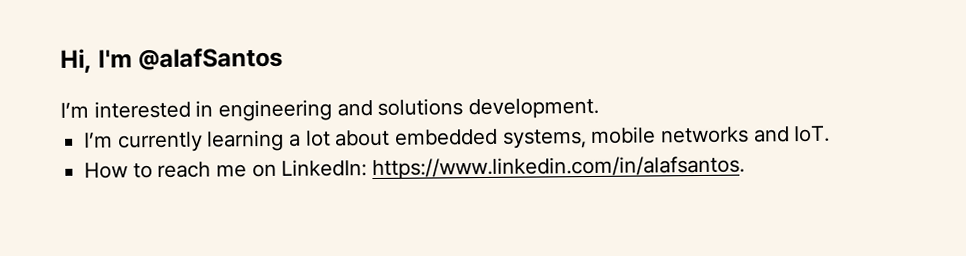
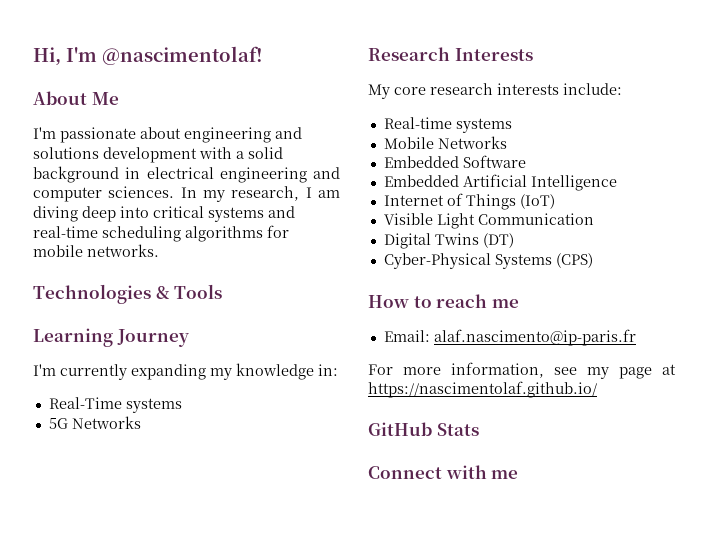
[138,46,284,71] [60,100,214,119] @alafSantos // I’m interested in -> [102,46,263,65] [33,91,119,105] [33,127,181,143] @nascimentolaf! // About Me // I'm passionate about
[468,97,600,120] [84,125,831,153] [84,155,746,181] development. // I’m currently learning a lot about embedded systems, mobile networks and IoT. // How to reach me on LinkedIn: https://www.linkedin.com/in/alafsantos. -> [103,147,283,163] [33,166,340,183] [33,186,340,202] [33,206,295,222] [33,225,289,242] [33,244,159,257] [33,284,223,304] [33,328,189,347] [33,363,338,380] [48,397,182,413] [48,416,141,429] [368,47,533,61] [368,83,622,99] [383,117,512,133] [383,136,507,149] [383,155,526,168] [383,174,617,191] [383,193,555,210] [383,213,594,229] [383,233,514,249] [383,253,593,269] [368,294,519,308] [383,329,636,346] [368,362,676,379] [368,381,597,398] [368,422,479,436] [368,465,519,479] development with a solid background in electrical engineering and computer sciences. In my research, I am diving deep into critical systems and real-time scheduling algorithms for mobile networks. // Technologies & Tools // Learning Journey // I'm currently expanding my knowledge in: // Real-Time systems // 5G Networks // Research Interests // My core research interests include: // Real-time systems // Mobile Networks // Embedded Software // Embedded Artificial Intelligence // Internet of Things (IoT) // Visible Light Communication // Digital Twins (DT) // Cyber-Physical Systems (CPS) // How to reach me // Email: alaf.nascimento@ip-paris.fr // For more information, see my page at https://nascimentolaf.github.io/ // GitHub Stats // Connect with me

